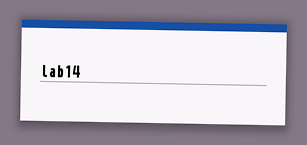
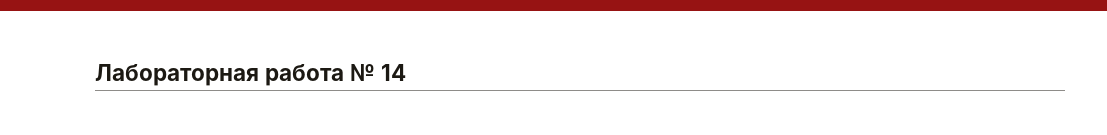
[39,64,81,78] lab14 -> [95,64,407,86] Лабораторная работа № 14

